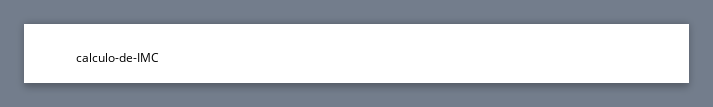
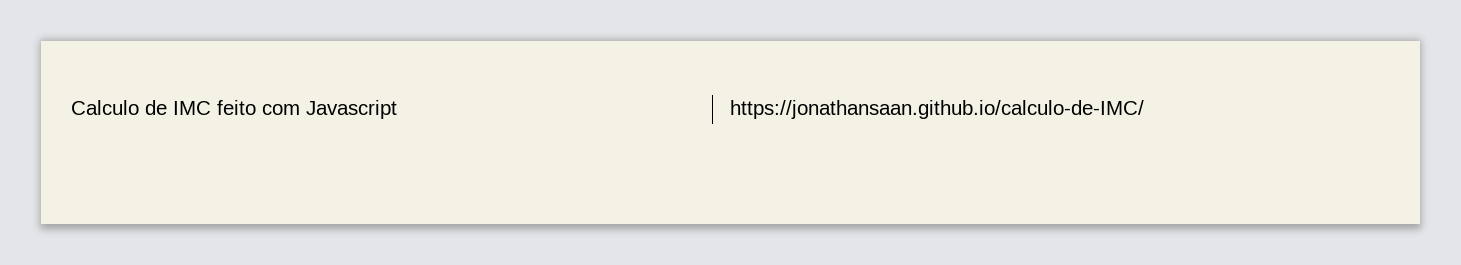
[76,53,159,62] calculo-de-IMC -> [71,100,1144,119] Calculo de IMC feito com Javascript https://jonathansaan.github.io/calculo-de-IMC/

